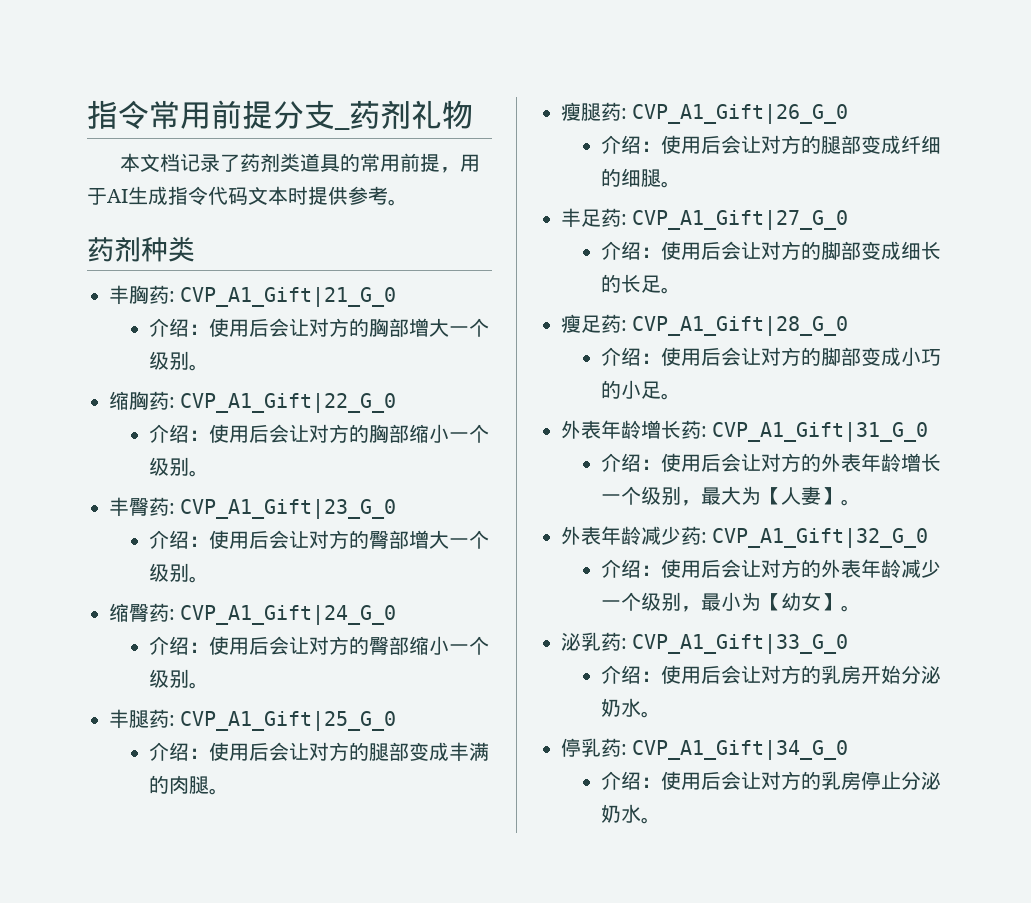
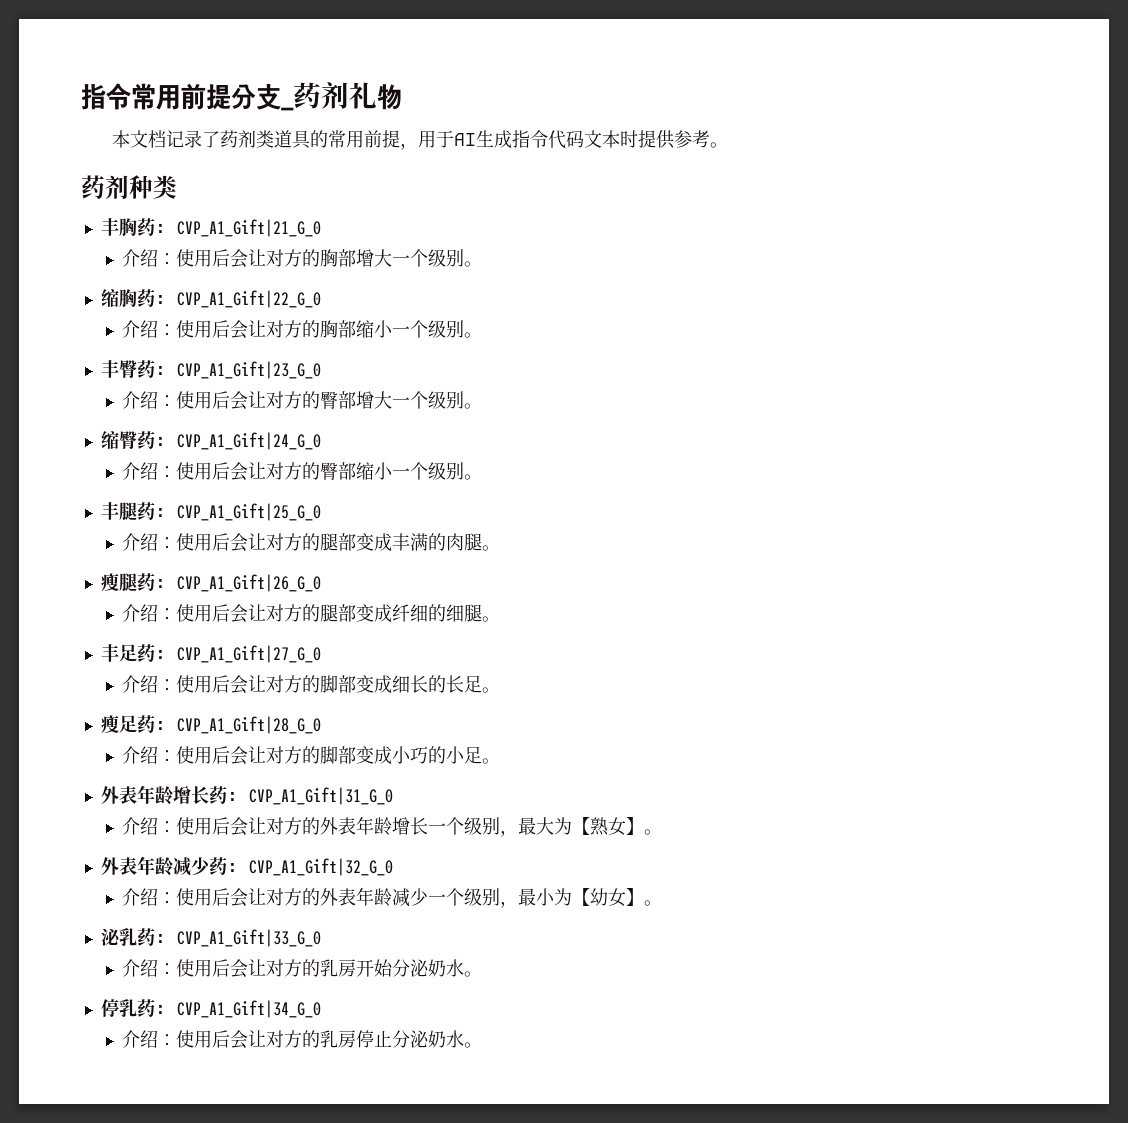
[780,486,821,505] 人妻 -> [590,817,627,836] 熟女

